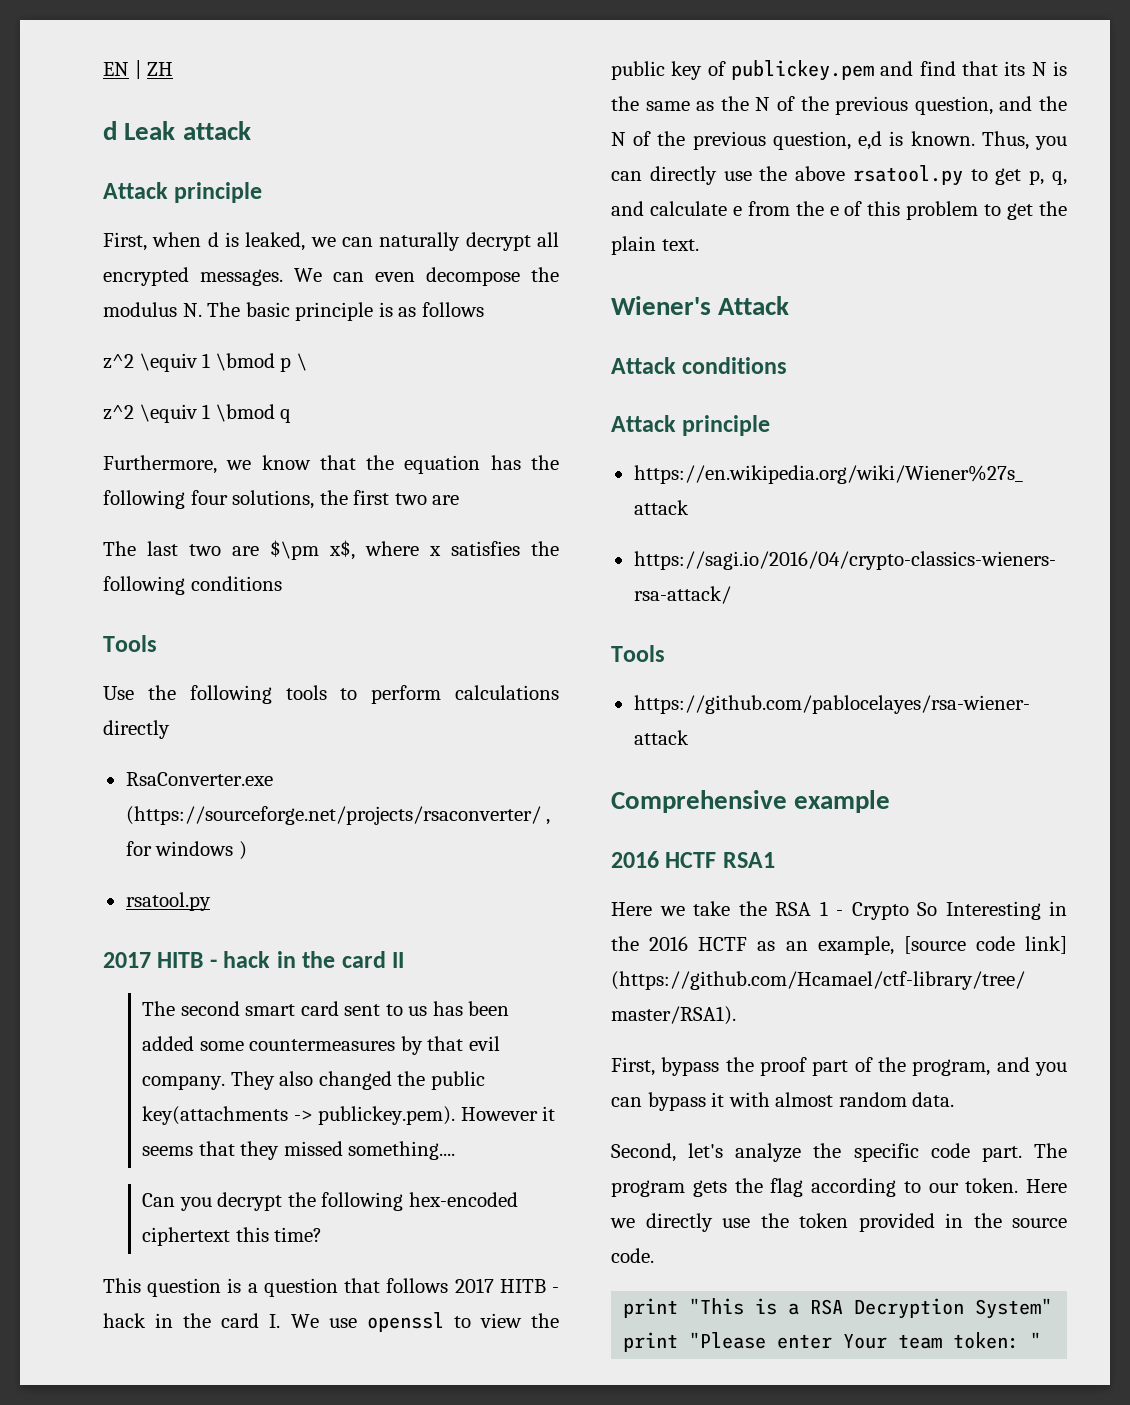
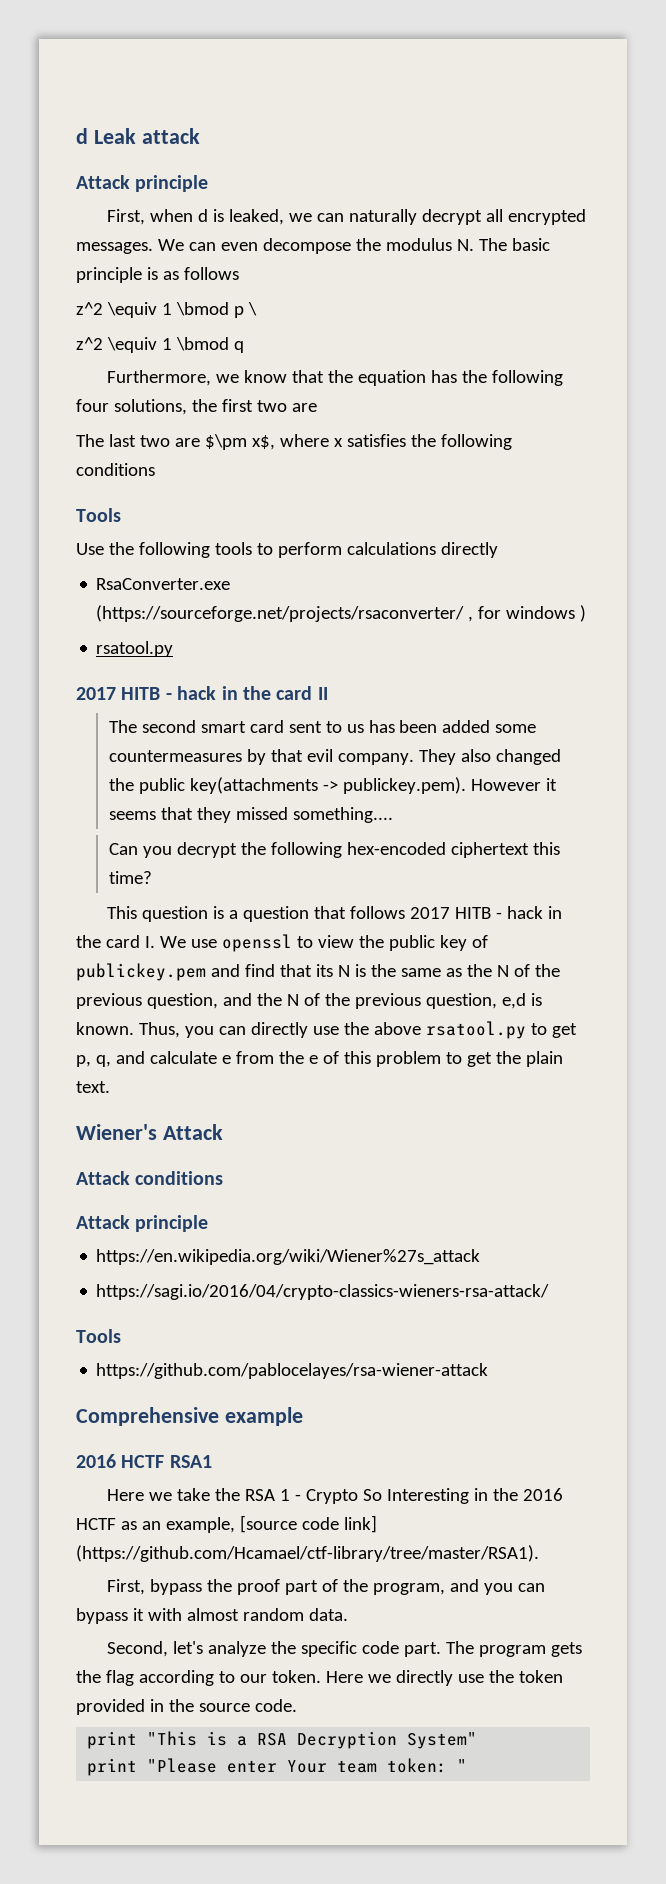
[103,60,174,79] EN | ZH // -> (76, 136) none

